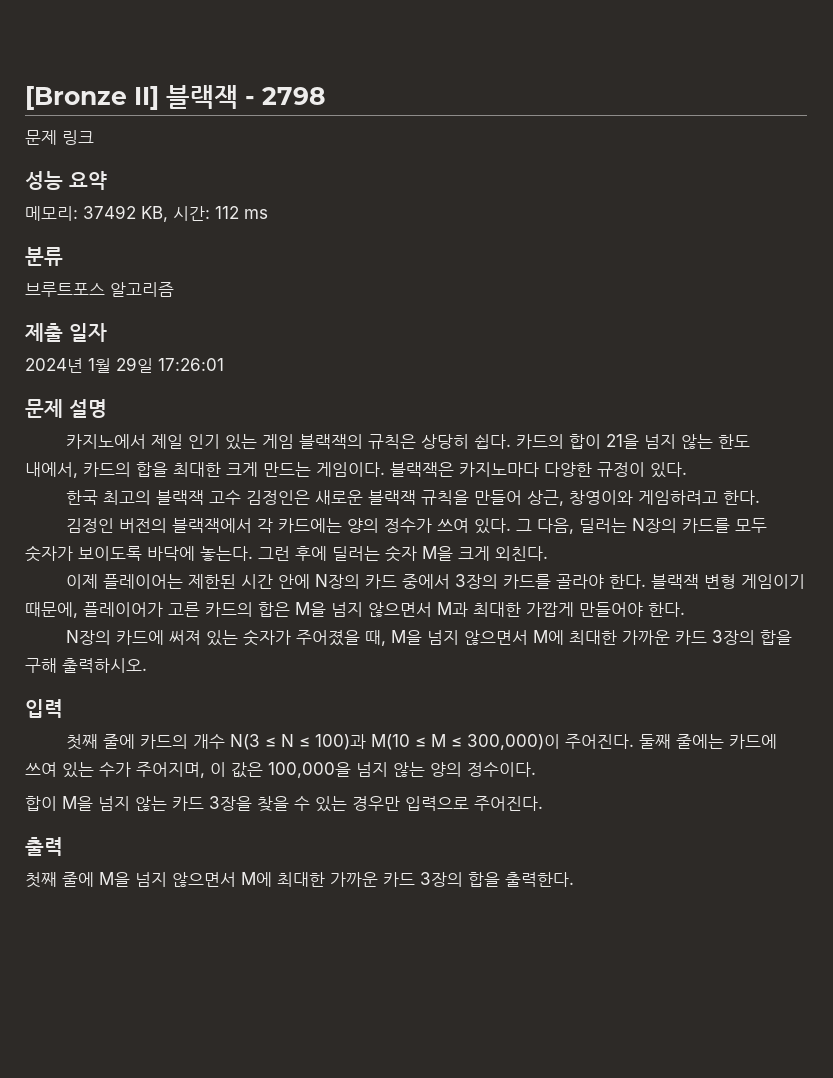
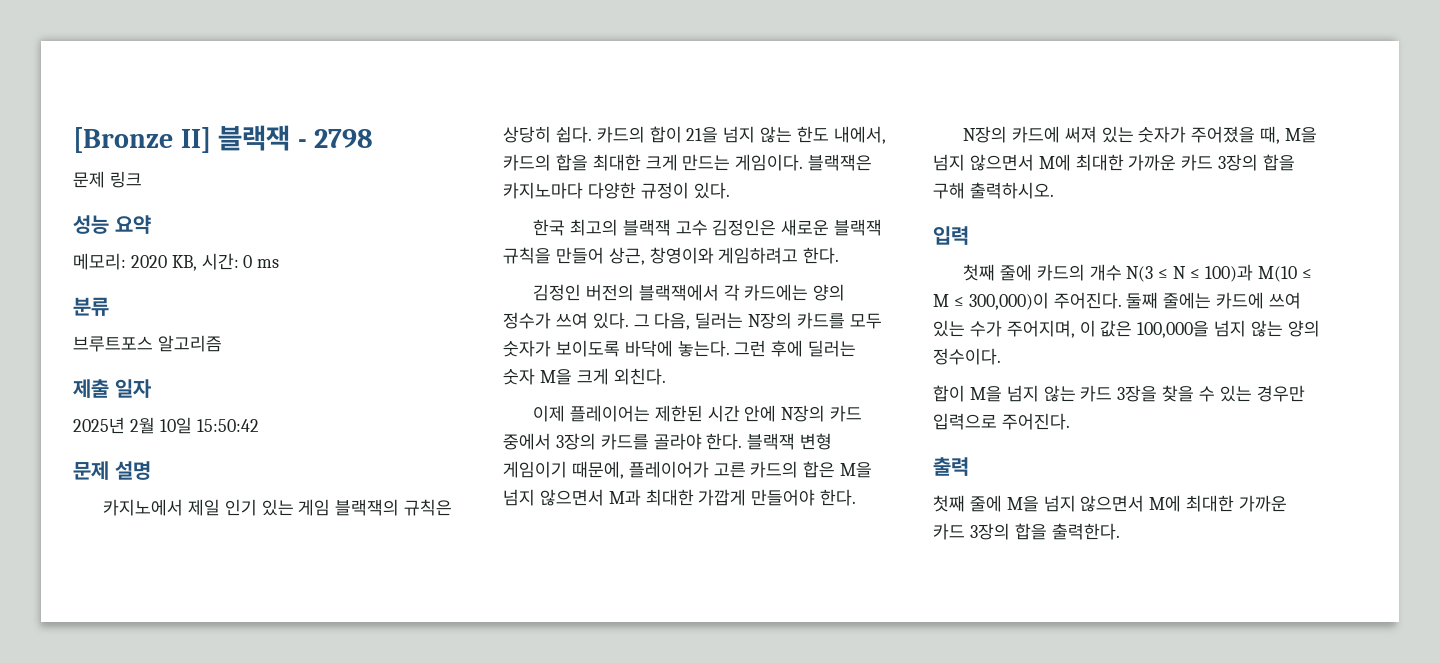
[83,205,136,219] 37492 -> [130,255,167,268] 2020
[215,206,239,219] 112 -> [243,255,253,268] 0
[25,357,224,373] 2024년 1월 29일 17:26:01 -> [73,417,259,434] 2025년 2월 10일 15:50:42

